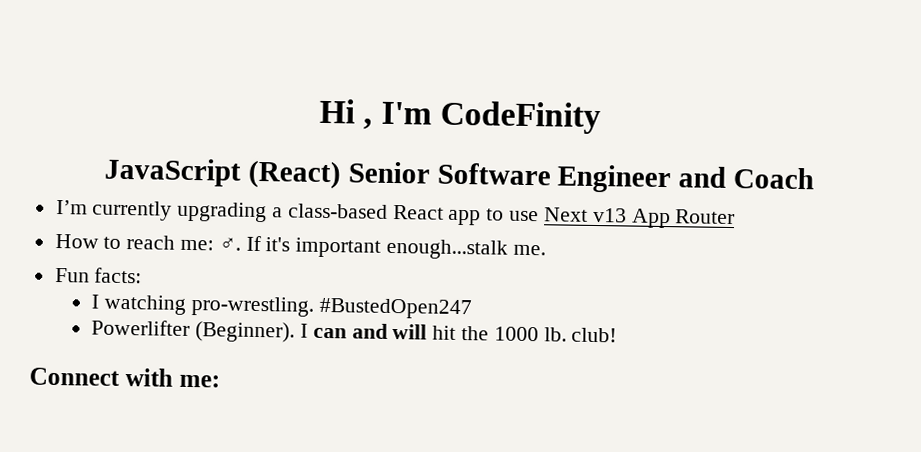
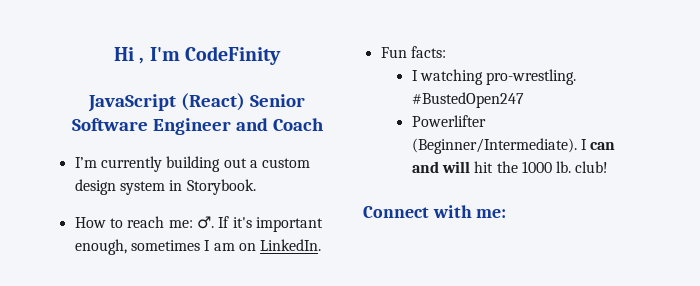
[177,201,736,229] upgrading a class-based React app to use Next v13 App Router -> [166,156,311,172] [74,179,256,195] building out a custom design system in Storybook.
[386,238,546,260] enough...stalk me. -> [74,239,322,255] enough, sometimes I am on LinkedIn.
[195,321,296,343] (Beginner). -> [411,138,577,154] (Beginner/Intermediate).

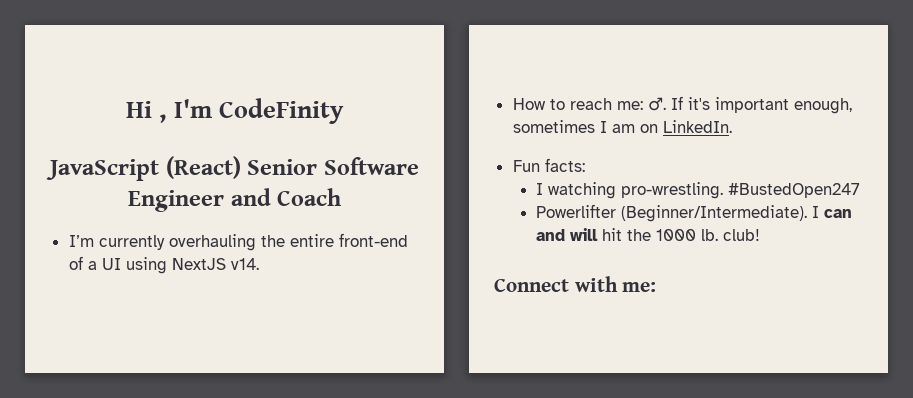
[166,156,311,172] [74,179,256,195] building out a custom design system in Storybook. -> [168,233,408,251] [68,256,259,274] overhauling the entire front-end of a UI using NextJS v14.

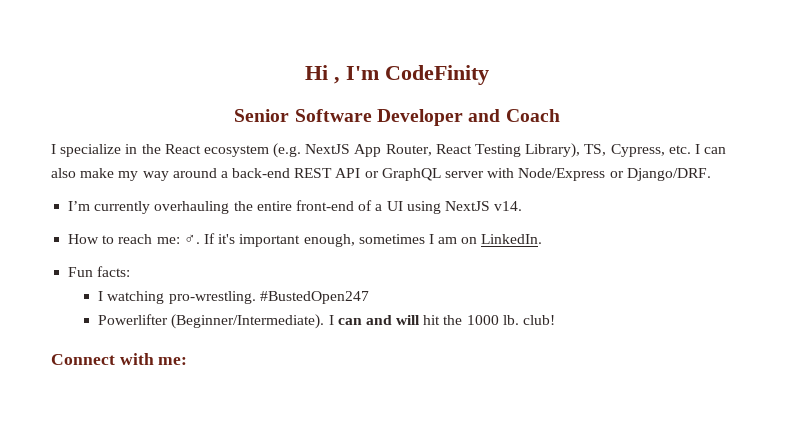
[46,156,241,181] JavaScript (React) -> (489, 75) none
[128,190,225,212] Engineer -> [377,109,463,126] Developer
(341, 197) none -> [51,143,727,158] [51,168,711,181] // I specialize in the React ecosystem (e.g. NextJS App Router, React Testing Library), TS, Cypress, etc. I can also make my way around a back-end REST API or GraphQL server with Node/Express or Django/DRF.

